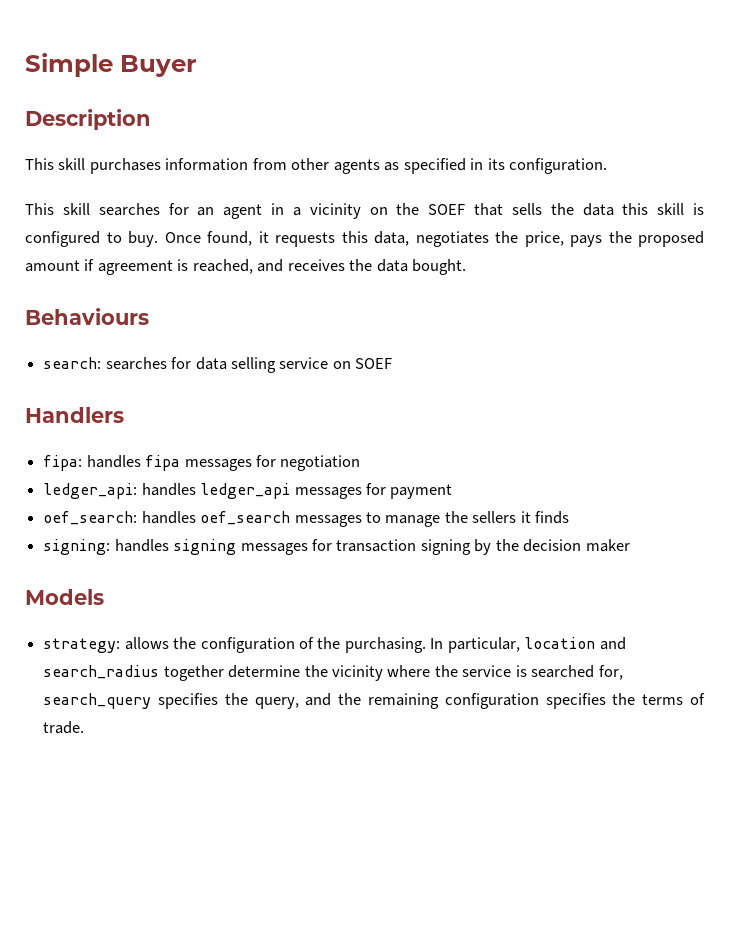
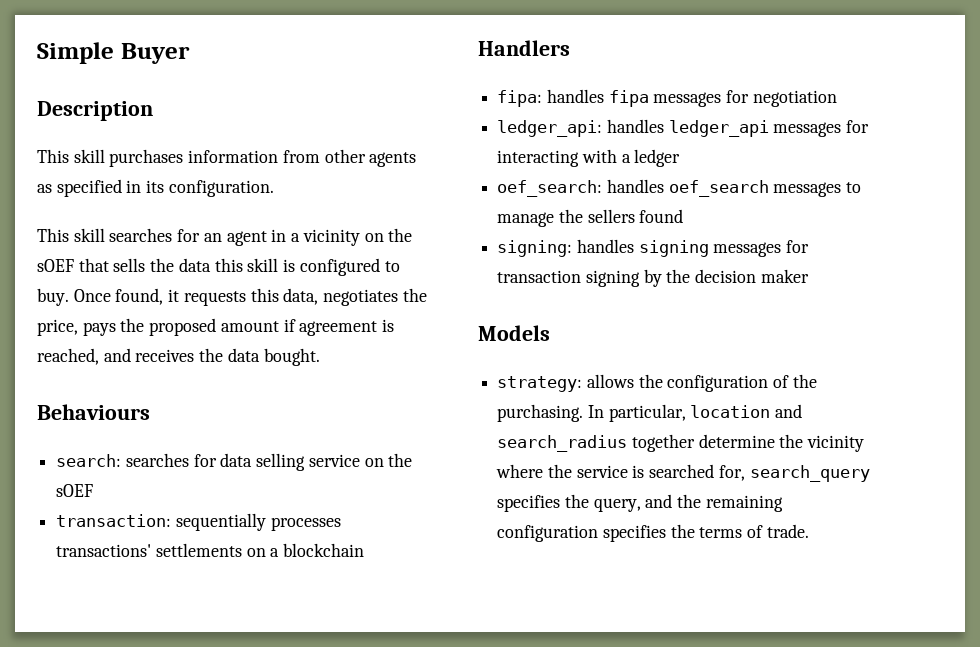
[428,204,466,215] SOEF -> [37,259,74,272] sOEF
[355,358,393,369] SOEF -> [388,453,413,467] [56,484,94,497] [56,513,341,531] [56,543,365,557] the sOEF // transaction: sequentially processes transactions' settlements on a blockchain
[390,484,453,499] payment -> [497,149,681,167] interacting with a ledger
[520,511,570,524] it finds -> [639,209,684,223] found

